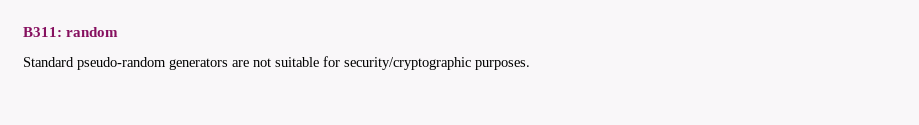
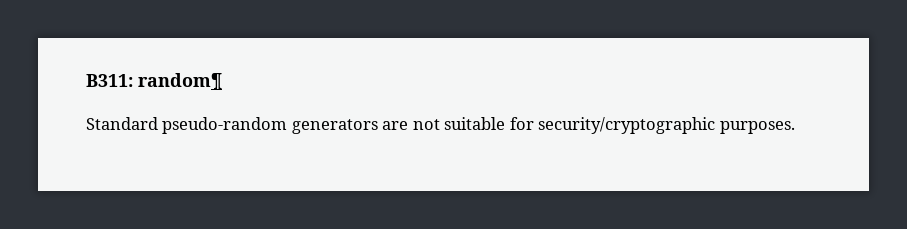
[66,27,119,37] random -> [138,73,222,90] random¶

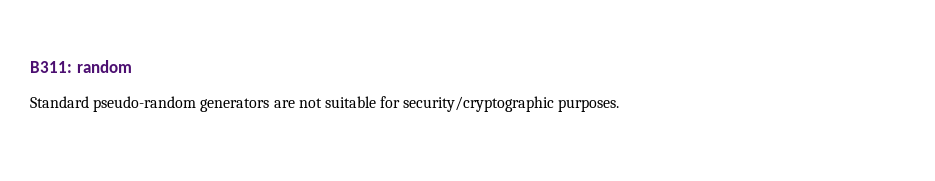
[138,73,222,90] random¶ -> [76,60,132,73] random

